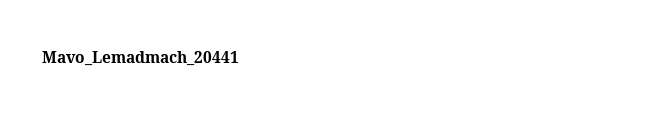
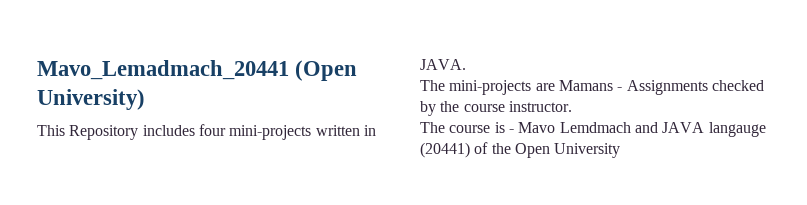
(239, 58) none -> [295,60,358,81] [37,89,145,110] [37,124,376,140] [420,59,466,70] [420,80,764,95] [420,101,572,116] [420,122,766,137] [420,142,621,158] (Open University) // This Repository includes four mini-projects written in JAVA. // The mini-projects are Mamans - Assignments checked by the course instructor. // The course is - Mavo Lemdmach and JAVA langauge (20441) of the Open University

